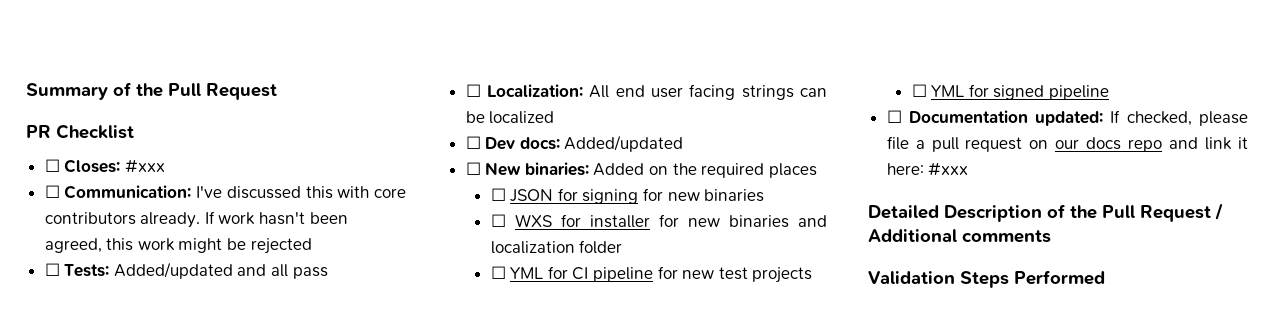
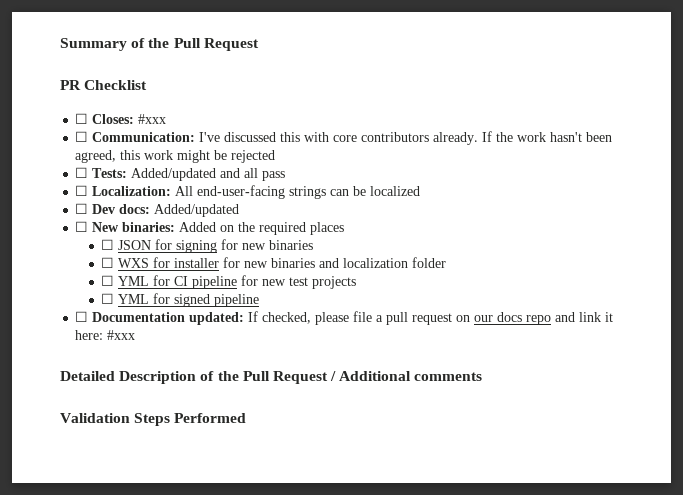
(215, 217) none -> [496,132,514,142] the
[615,84,736,100] end user facing -> [197,185,286,199] end-user-facing

